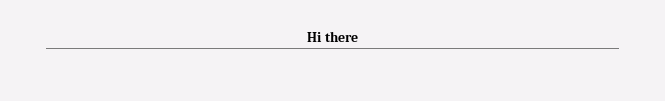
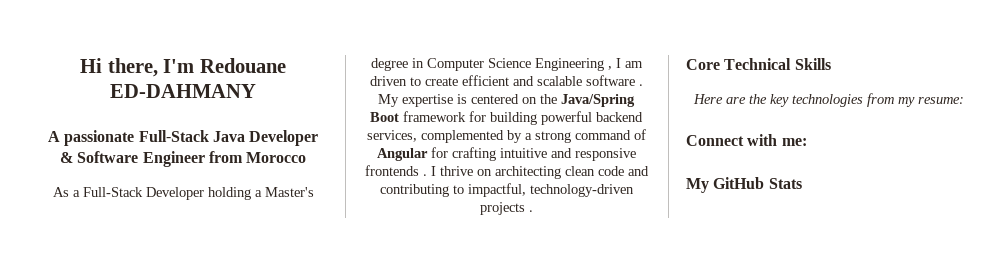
[324,31,358,42] there -> [107,58,286,77] [110,84,256,98] [47,130,319,146] [59,151,307,167] [52,187,314,200] [370,58,643,71] [369,75,643,86] [378,94,635,107] [370,111,643,125] [366,129,646,143] [376,147,636,161] [364,165,649,179] [379,183,634,197] [479,202,533,215] [686,58,831,70] [693,93,964,107] [686,134,807,146] [686,177,802,193] there, I'm Redouane ED-DAHMANY // A passionate Full-Stack Java Developer & Software Engineer from Morocco // As a Full-Stack Developer holding a Master's degree in Computer Science Engineering , I am driven to create efficient and scalable software . My expertise is centered on the Java/Spring Boot framework for building powerful backend services, complemented by a strong command of Angular for crafting intuitive and responsive frontends . I thrive on architecting clean code and contributing to impactful, technology-driven projects . // Core Technical Skills // Here are the key technologies from my resume: // Connect with me: // My GitHub Stats

